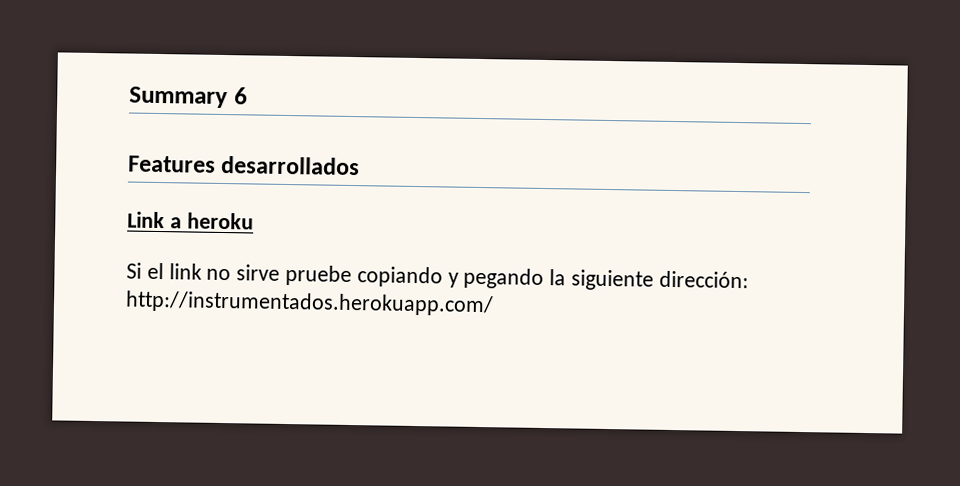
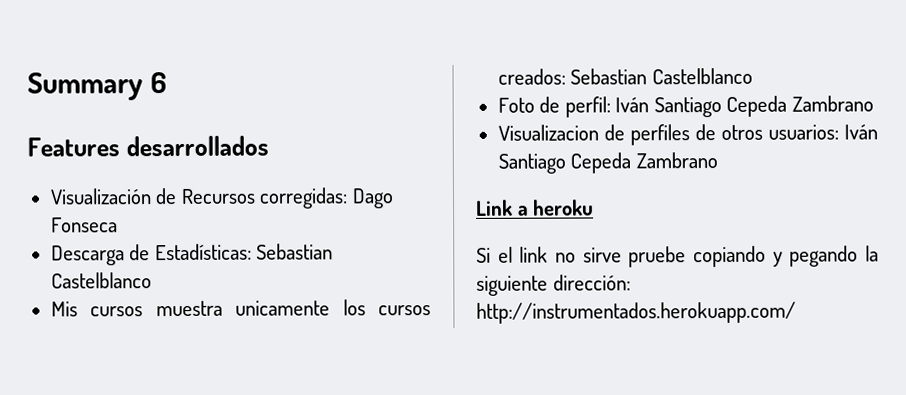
(361, 165) none -> [49,187,394,209] [50,217,118,233] [50,243,334,266] [50,272,152,289] [50,299,431,317] [497,67,753,85] [497,95,874,118] [497,124,878,146] [497,152,718,174] // Visualización de Recursos corregidas: Dago Fonseca // Descarga de Estadísticas: Sebastian Castelblanco // Mis cursos muestra unicamente los cursos creados: Sebastian Castelblanco // Foto de perfil: Iván Santiago Cepeda Zambrano // Visualizacion de perfiles de otros usuarios: Iván Santiago Cepeda Zambrano

